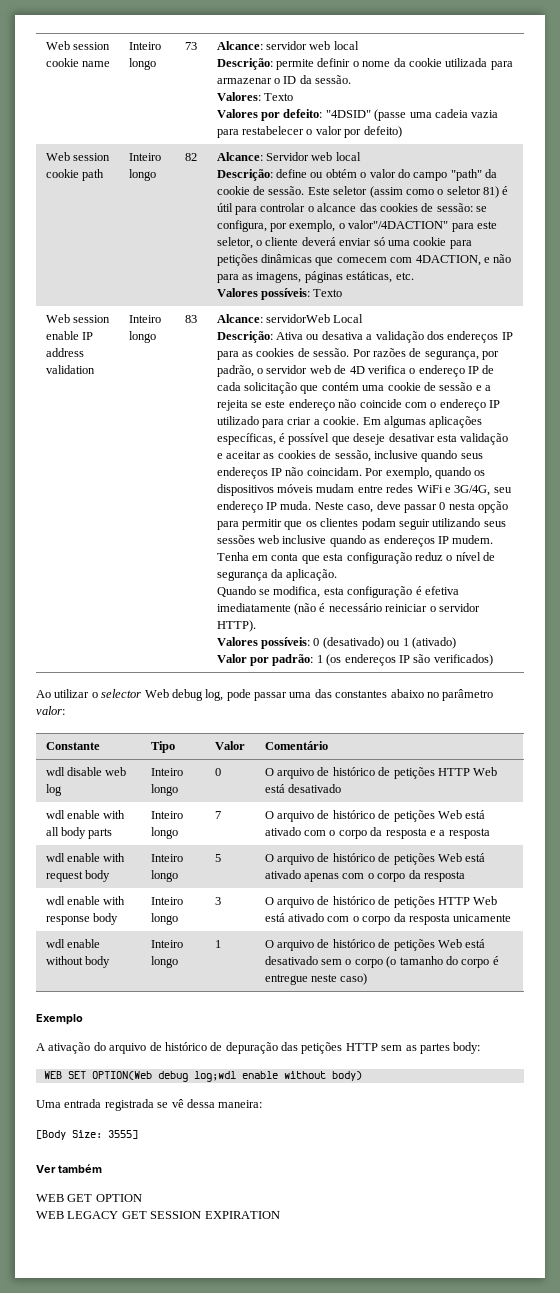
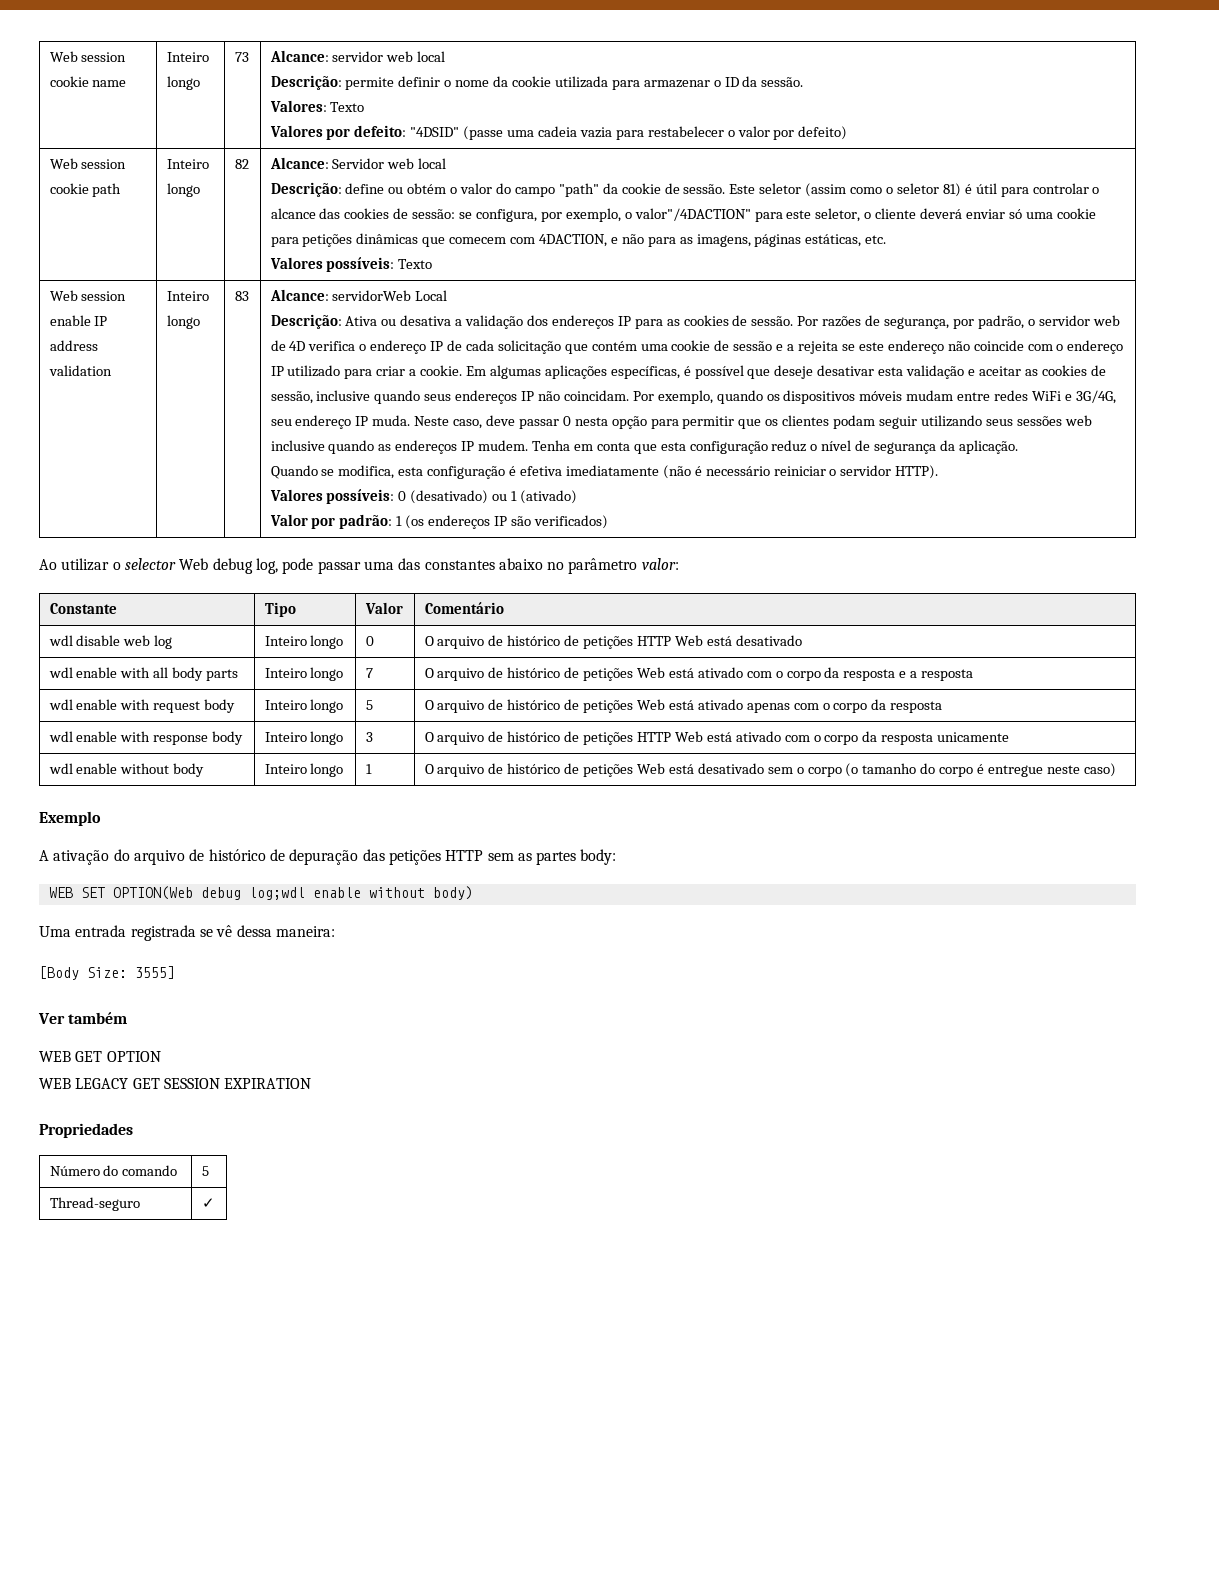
(280, 1215) none -> [39,1123,133,1138] [49,1165,178,1176] [201,1166,209,1176] [49,1197,140,1211] [201,1198,215,1208] // Propriedades // Número do comando | 5 // Thread-seguro | ✓

